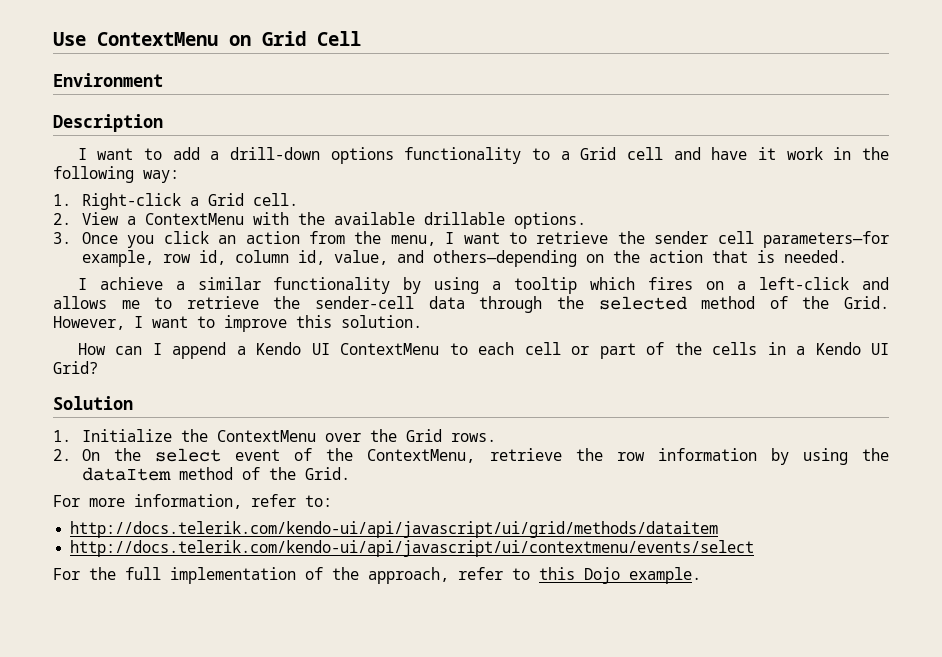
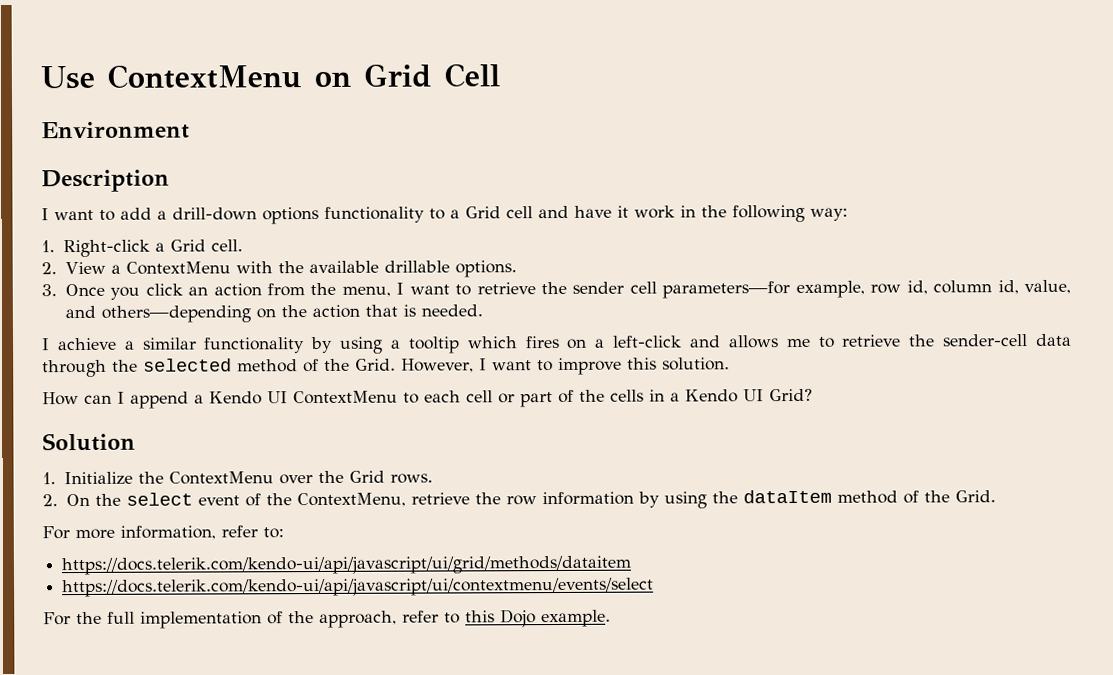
[70,521,719,538] [70,540,755,557] http://docs.telerik.com/kendo-ui/api/javascript/ui/grid/methods/dataitem // http://docs.telerik.com/kendo-ui/api/javascript/ui/contextmenu/events/select -> [61,555,632,576] [62,577,655,598] https://docs.telerik.com/kendo-ui/api/javascript/ui/grid/methods/dataitem // https://docs.telerik.com/kendo-ui/api/javascript/ui/contextmenu/events/select

